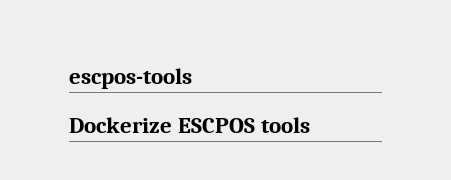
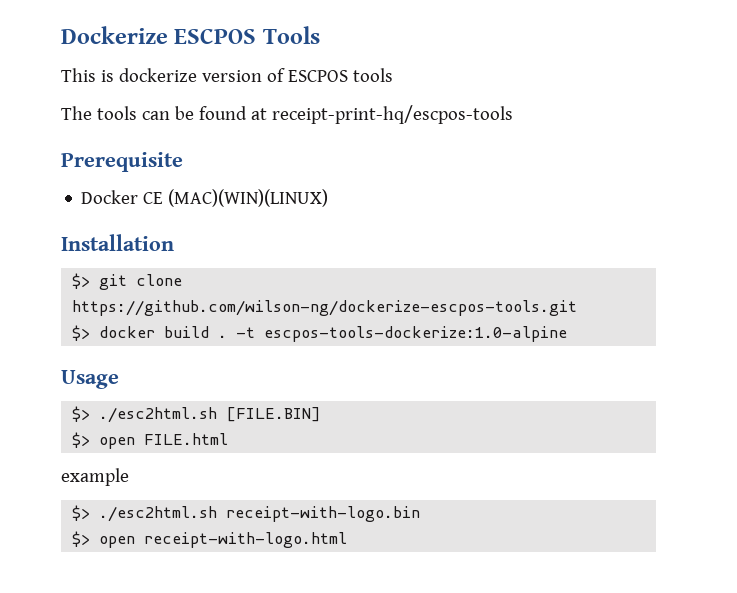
[69,68,192,89] escpos-tools // -> (61, 35) none
[261,117,311,133] tools -> [262,26,320,44] [61,68,393,82] [61,105,513,124] [61,152,183,172] [81,189,329,207] [61,234,174,251] [72,273,183,290] [72,300,578,316] [72,325,568,342] [61,370,119,389] [72,406,322,423] [72,432,229,449] [61,468,129,486] [72,505,421,522] [72,531,348,548] Tools // This is dockerize version of ESCPOS tools // The tools can be found at receipt-print-hq/escpos-tools // Prerequisite // Docker CE (MAC)(WIN)(LINUX) // Installation // $> git clone https://github.com/wilson-ng/dockerize-escpos-tools.git // $> docker build . -t escpos-tools-dockerize:1.0-alpine // Usage // $> ./esc2html.sh [FILE.BIN] // $> open FILE.html // example // $> ./esc2html.sh receipt-with-logo.bin // $> open receipt-with-logo.html

